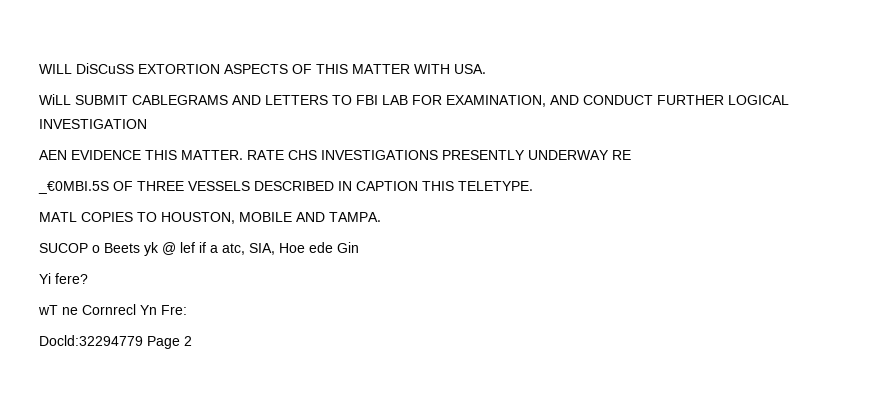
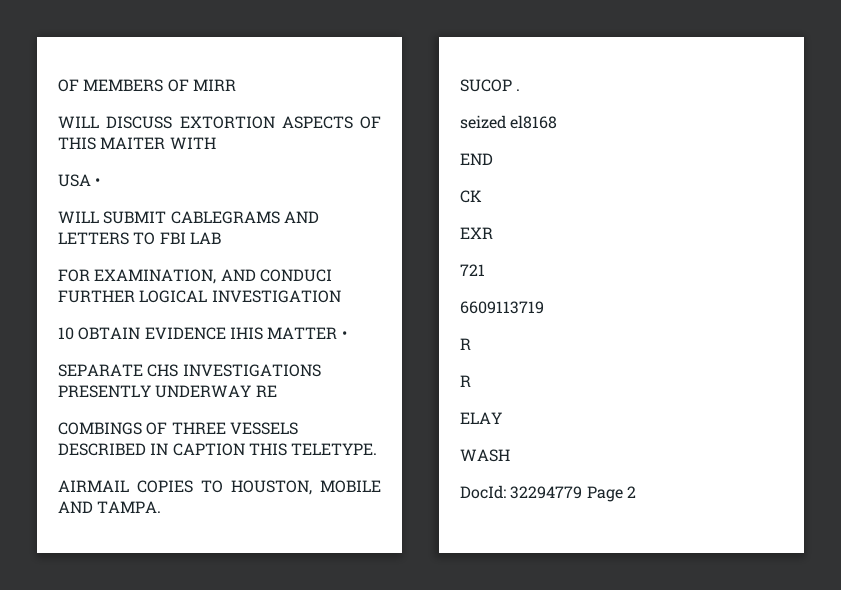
[39,63,134,74] WILL DiSCuSS -> [58,79,236,92] [58,116,173,129] OF MEMBERS OF MIRR // WILL DISCUSS
[352,64,410,74] MATTER -> [100,137,166,149] MAITER
[454,64,486,74] [39,94,71,105] USA. // WiLL -> [58,174,101,187] [58,211,99,223] // USA • // WILL
(408, 100) none -> (221, 238) //
[583,95,653,105] CONDUCT -> [259,269,332,282] CONDUCI
[39,150,284,160] AEN EVIDENCE THIS MATTER. RATE -> [58,327,347,340] [58,364,143,377] 10 OBTAIN EVIDENCE IHIS MATTER • // SEPARATE
[38,181,109,194] _€0MBI.5S -> [58,422,142,435] COMBINGS
[39,212,77,222] MATL -> [58,480,129,492] AIRMAIL
[92,242,359,256] [39,273,88,284] [38,304,187,315] [39,335,143,346] o Beets yk @ lef if a atc, SIA, Hoe ede Gin // Yi fere? // wT ne Cornrecl Yn Fre: // Docld:32294779 -> [516,89,521,91] [460,115,558,129] [460,153,493,165] [460,190,482,203] [460,227,493,239] [460,264,485,276] [460,301,544,314] [460,338,471,350] [460,375,471,387] [460,412,502,424] [460,449,510,462] [460,485,583,499] . // seized el8168 // END // CK // EXR // 721 // 6609113719 // R // R // ELAY // WASH // DocId: 32294779

